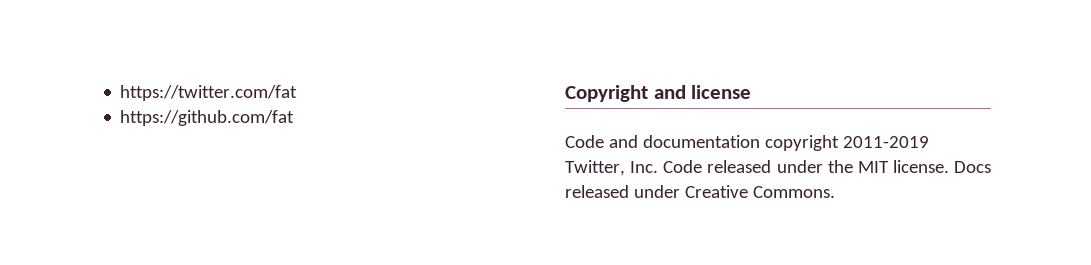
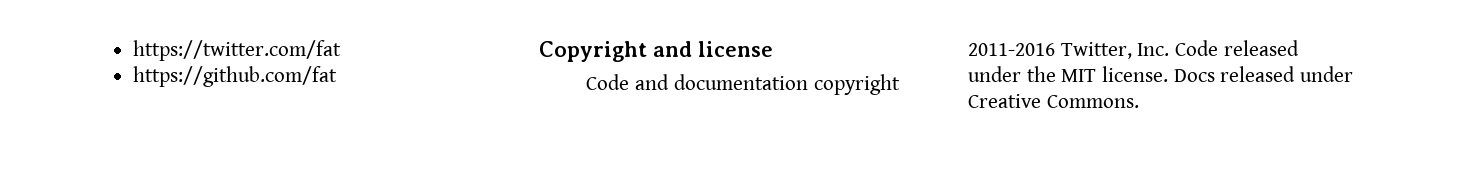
[842,136,929,148] 2011-2019 -> [968,43,1055,56] 2011-2016

